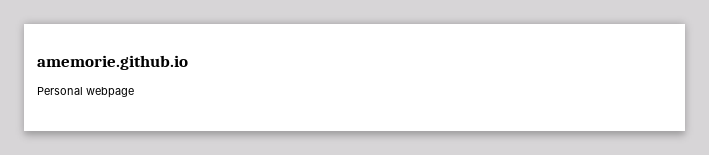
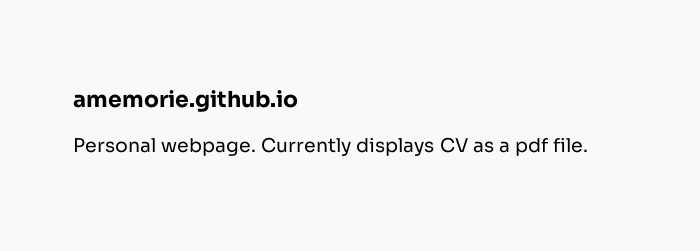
[86,87,134,98] webpage -> [161,137,589,156] webpage. Currently displays CV as a pdf file.

